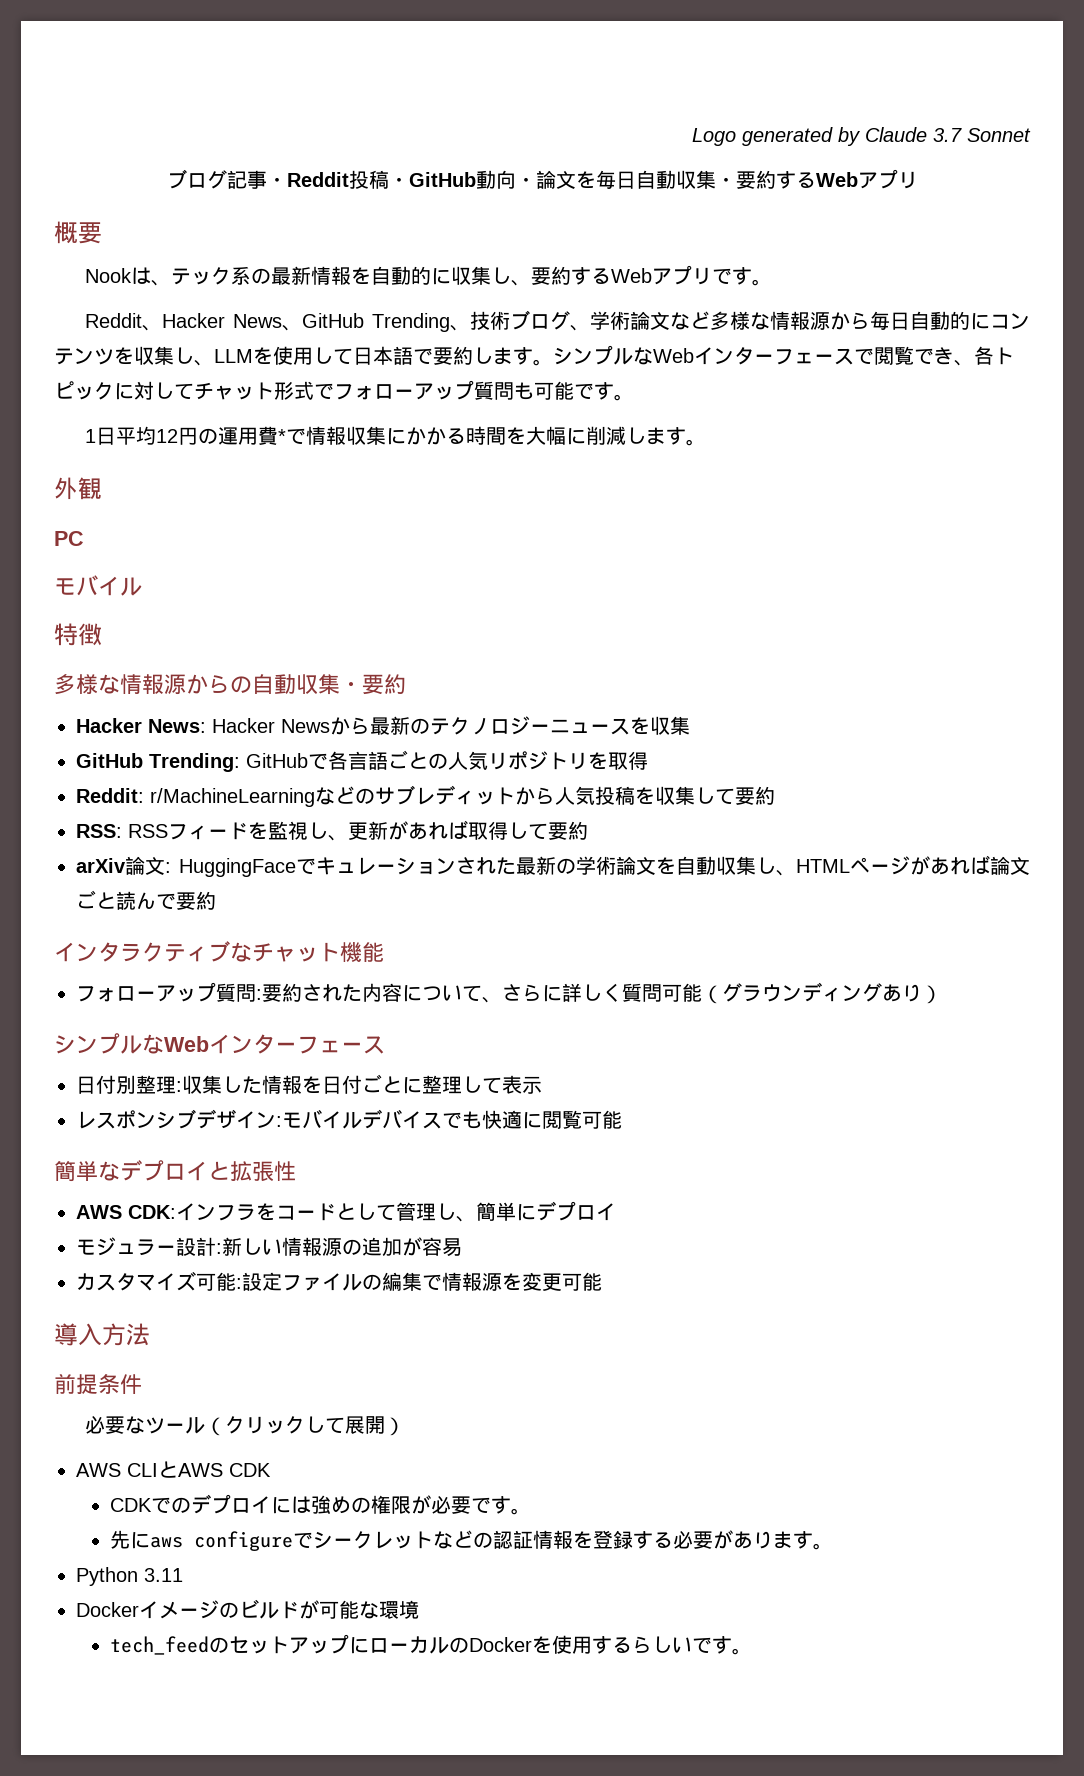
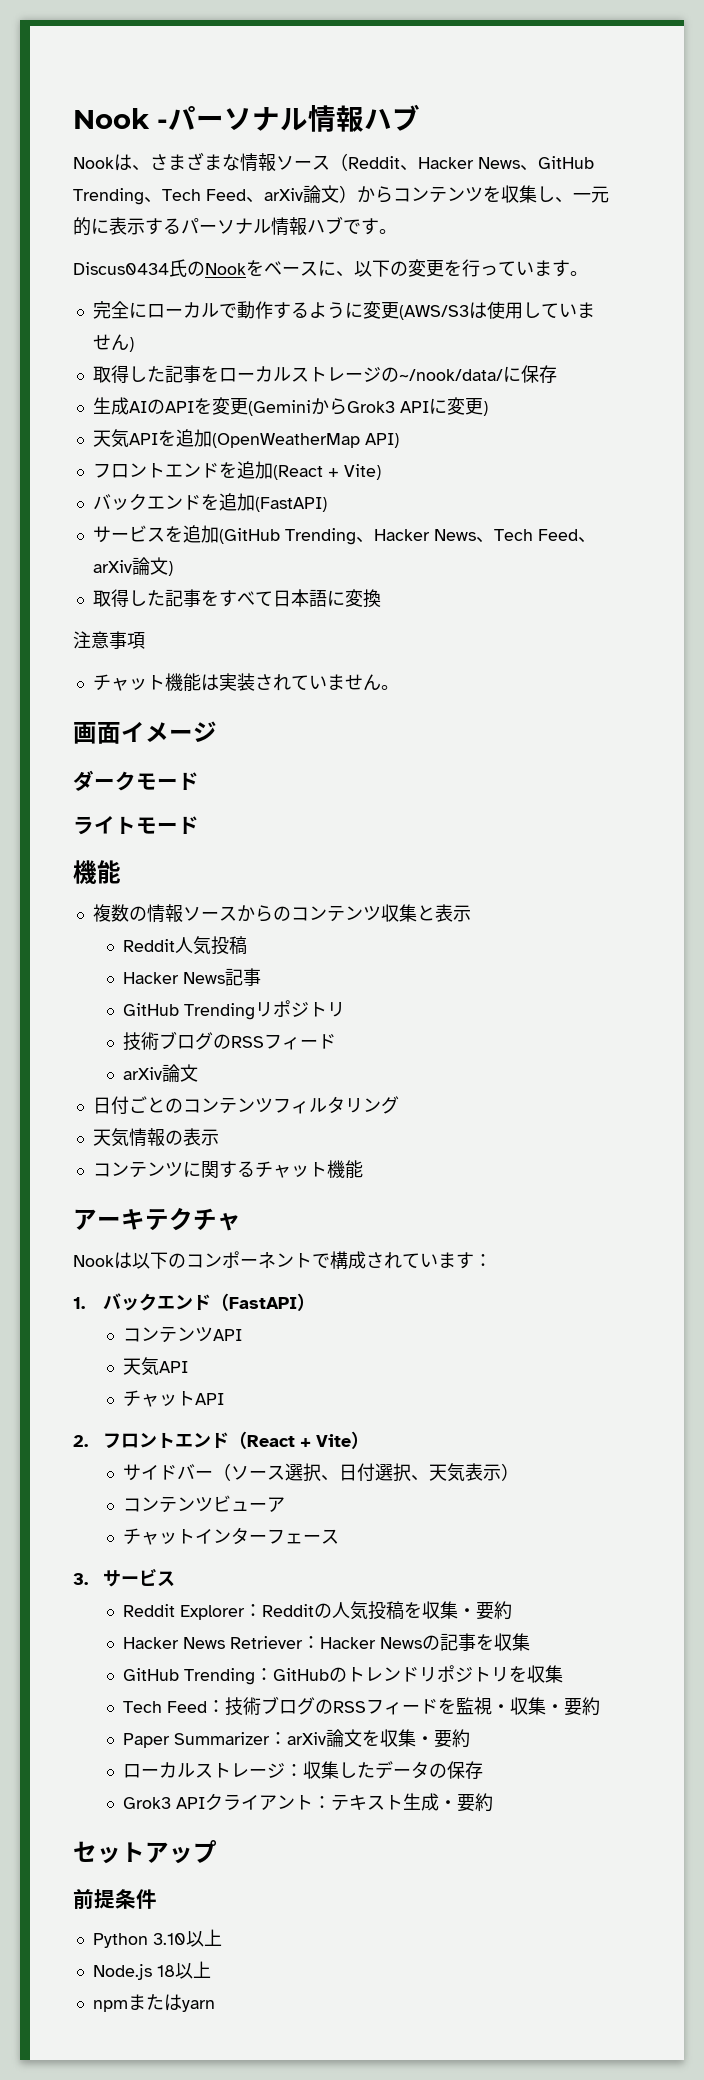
[692,127,1031,146] [166,169,918,189] [54,221,102,244] [85,265,773,286] Logo generated by Claude 3.7 Sonnet // ブログ記事・Reddit投稿・GitHub動向・論文を毎日自動収集・要約するWebアプリ // 概要 // Nookは、テック系の最新情報を自動的に収集し、要約するWebアプリです。 // -> [73,104,420,132] [73,152,348,172] Nook -パーソナル情報ハブ // Nookは、さまざまな情報ソース（
[470,310,990,331] 技術ブログ、学術論文など多様な情報源から毎日自動的に -> [162,185,393,203] Tech Feed、arXiv論文）から
[214,345,1014,366] [54,380,634,401] [85,426,707,446] [54,477,102,500] [54,531,84,546] [54,575,142,596] [54,623,102,646] [54,674,406,695] [76,716,690,735] [76,750,648,772] [76,785,775,807] [76,820,588,841] [76,855,1030,877] [76,890,216,910] [54,941,384,962] [76,982,942,1004] [54,1033,385,1054] [76,1074,542,1094] [76,1109,622,1129] [54,1160,296,1182] [76,1201,616,1222] [76,1237,462,1257] [76,1271,602,1291] [54,1323,150,1346] [54,1373,142,1394] [85,1416,406,1436] [76,1461,271,1478] [109,1494,531,1515] [109,1530,833,1551] [76,1567,183,1586] [76,1599,419,1619] [109,1634,752,1655] LLMを使用して日本語で要約します。シンプルなWebインターフェースで閲覧でき、各トピックに対してチャット形式でフォローアップ質問も可能です。 // 1日平均12円の運用費*で情報収集にかかる時間を大幅に削減します。 // 外観 // PC // モバイル // 特徴 // 多様な情報源からの自動収集・要約 // Hacker News: Hacker Newsから最新のテクノロジーニュースを収集 // GitHub Trending: GitHubで各言語ごとの人気リポジトリを取得 // Reddit: r/MachineLearningなどのサブレディットから人気投稿を収集して要約 // RSS: RSSフィードを監視し、更新があれば取得して要約 // arXiv論文: HuggingFaceでキュレーションされた最新の学術論文を自動収集し、HTMLページがあれば論文ごと読んで要約 // インタラクティブなチャット機能 // フォローアップ質問:要約された内容について、さらに詳しく質問可能（グラウンディングあり） // シンプルなWebインターフェース // 日付別整理:収集した情報を日付ごとに整理して表示 // レスポンシブデザイン:モバイルデバイスでも快適に閲覧可能 // 簡単なデプロイと拡張性 // AWS CDK:インフラをコードとして管理し、簡単にデプロイ // モジュラー設計:新しい情報源の追加が容易 // カスタマイズ可能:設定ファイルの編集で情報源を変更可能 // 導入方法 // 前提条件 // 必要なツール（クリックして展開） // AWS CLIとAWS CDK // CDKでのデプロイには強めの権限が必要です。 // 先にaws configureでシークレットなどの認証情報を登録する必要があります。 // Python 3.11 // Dockerイメージのビルドが可能な環境 // tech_feedのセットアップにローカルのDockerを使用するらしいです。 -> [573,186,609,203] [73,216,397,236] [73,259,588,277] [92,301,595,320] [92,334,134,352] [92,365,557,383] [92,397,488,416] [92,429,399,448] [92,461,381,480] [92,493,327,512] [92,525,596,545] [92,557,173,576] [92,589,381,608] [73,631,145,649] [92,673,399,692] [73,721,217,744] [73,770,199,791] [73,816,199,835] [73,860,121,884] [92,904,471,923] [122,936,247,955] [122,968,261,986] [122,1000,345,1020] [122,1031,336,1051] [122,1064,198,1082] [92,1096,399,1115] [92,1128,219,1147] [92,1160,363,1179] [73,1207,241,1231] [73,1251,492,1269] [73,1293,316,1311] [122,1326,242,1343] [122,1357,188,1376] [122,1390,224,1407] [73,1431,370,1449] [122,1463,519,1482] [122,1495,285,1513] [122,1527,339,1545] [73,1568,176,1587] [122,1601,512,1620] [122,1633,530,1651] [122,1665,563,1685] [122,1696,600,1716] [122,1729,470,1748] [122,1761,483,1779] [122,1793,493,1812] [73,1840,217,1864] [73,1889,157,1910] [92,1929,222,1948] [92,1961,211,1980] [92,1994,215,2012] 一元的に表示するパーソナル情報ハブです。 // Discus0434氏のNookをベースに、以下の変更を行っています。 // 完全にローカルで動作するように変更(AWS/S3は使用していません) // 取得した記事をローカルストレージの~/nook/data/に保存 // 生成AIのAPIを変更(GeminiからGrok3 APIに変更) // 天気APIを追加(OpenWeatherMap API) // フロントエンドを追加(React + Vite) // バックエンドを追加(FastAPI) // サービスを追加(GitHub Trending、Hacker News、Tech Feed、arXiv論文) // 取得した記事をすべて日本語に変換 // 注意事項 // チャット機能は実装されていません。 // 画面イメージ // ダークモード // ライトモード // 機能 // 複数の情報ソースからのコンテンツ収集と表示 // Reddit人気投稿 // Hacker News記事 // GitHub Trendingリポジトリ // 技術ブログのRSSフィード // arXiv論文 // 日付ごとのコンテンツフィルタリング // 天気情報の表示 // コンテンツに関するチャット機能 // アーキテクチャ // Nookは以下のコンポーネントで構成されています： // 1.バックエンド（FastAPI） // コンテンツAPI // 天気API // チャットAPI // 2.フロントエンド（React + Vite） // サイドバー（ソース選択、日付選択、天気表示） // コンテンツビューア // チャットインターフェース // 3.サービス // Reddit Explorer：Redditの人気投稿を収集・要約 // Hacker News Retriever：Hacker Newsの記事を収集 // GitHub Trending：GitHubのトレンドリポジトリを収集 // Tech Feed：技術ブログのRSSフィードを監視・収集・要約 // Paper Summarizer：arXiv論文を収集・要約 // ローカルストレージ：収集したデータの保存 // Grok3 APIクライアント：テキスト生成・要約 // セットアップ // 前提条件 // Python 3.10以上 // Node.js 18以上 // npmまたはyarn

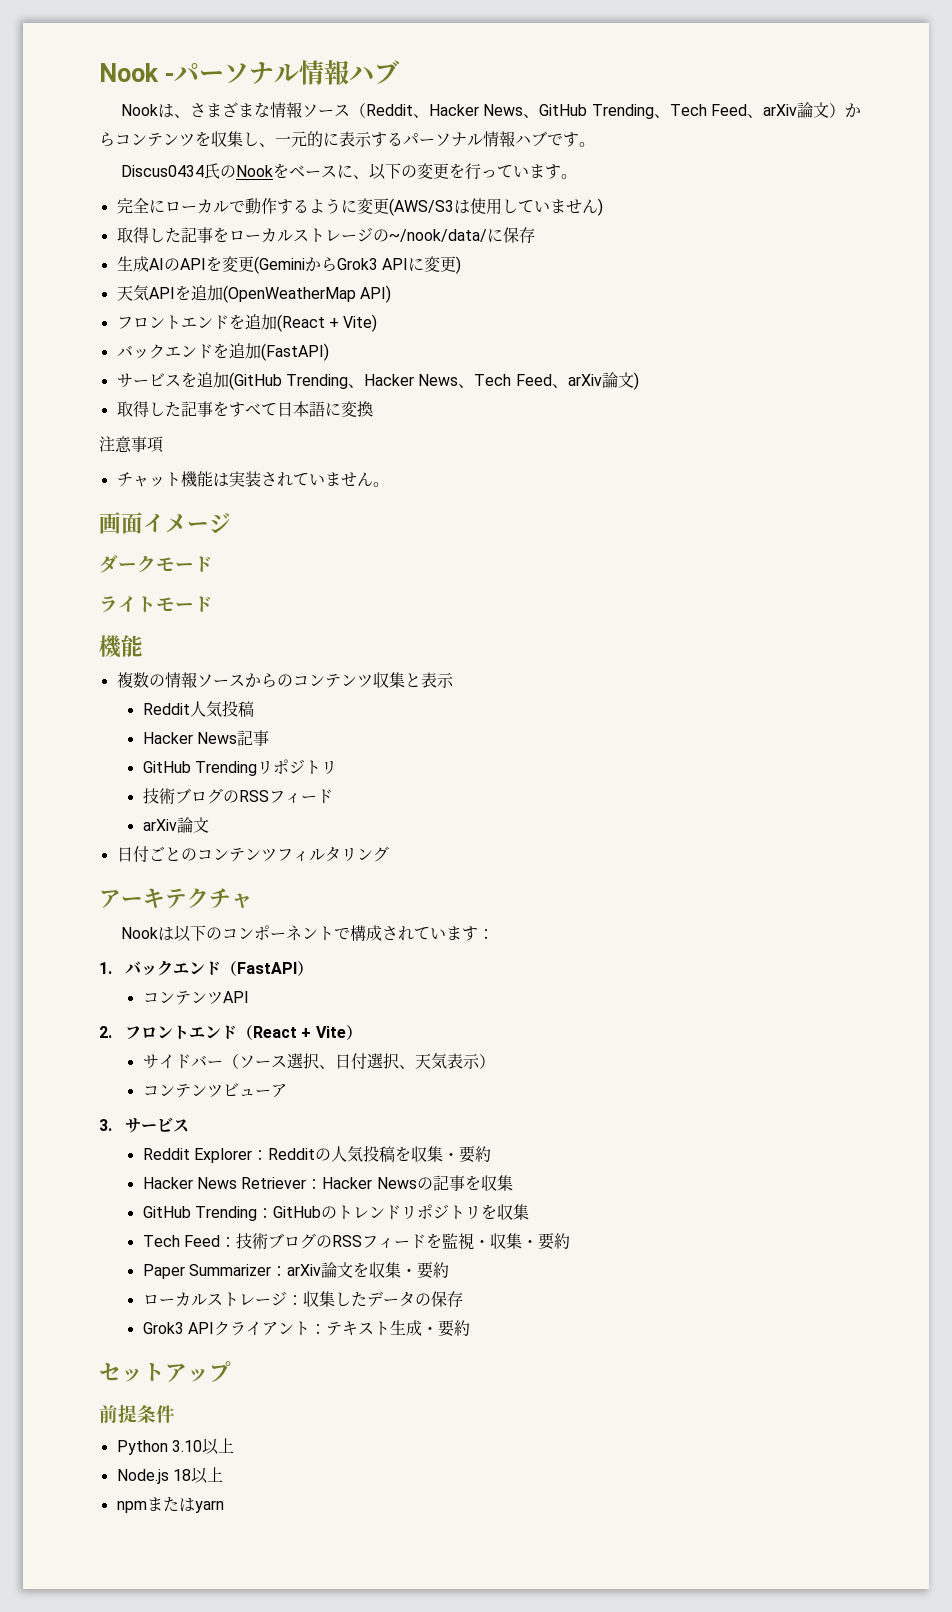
[92,1128,219,1147] [92,1160,363,1179] // 天気情報の表示 // コンテンツに関するチャット機能 -> (389, 854) none
[122,1357,188,1376] [122,1390,224,1407] // 天気API // チャットAPI -> (249, 997) none
[122,1527,339,1545] // チャットインターフェース -> (287, 1091) none

